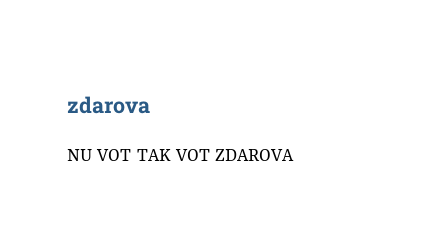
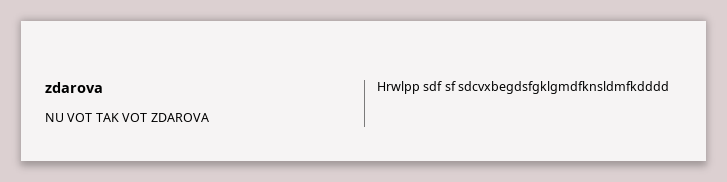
(295, 155) none -> [377,81,670,94] // Hrwlpp sdf sf sdcvxbegdsfgklgmdfknsldmfkdddd

